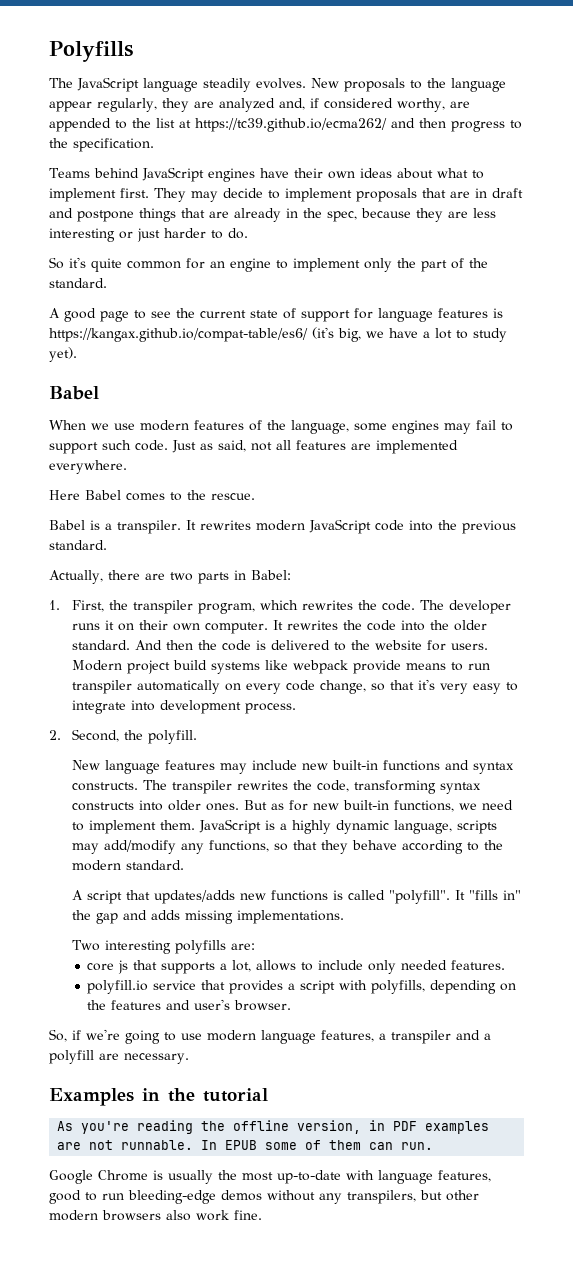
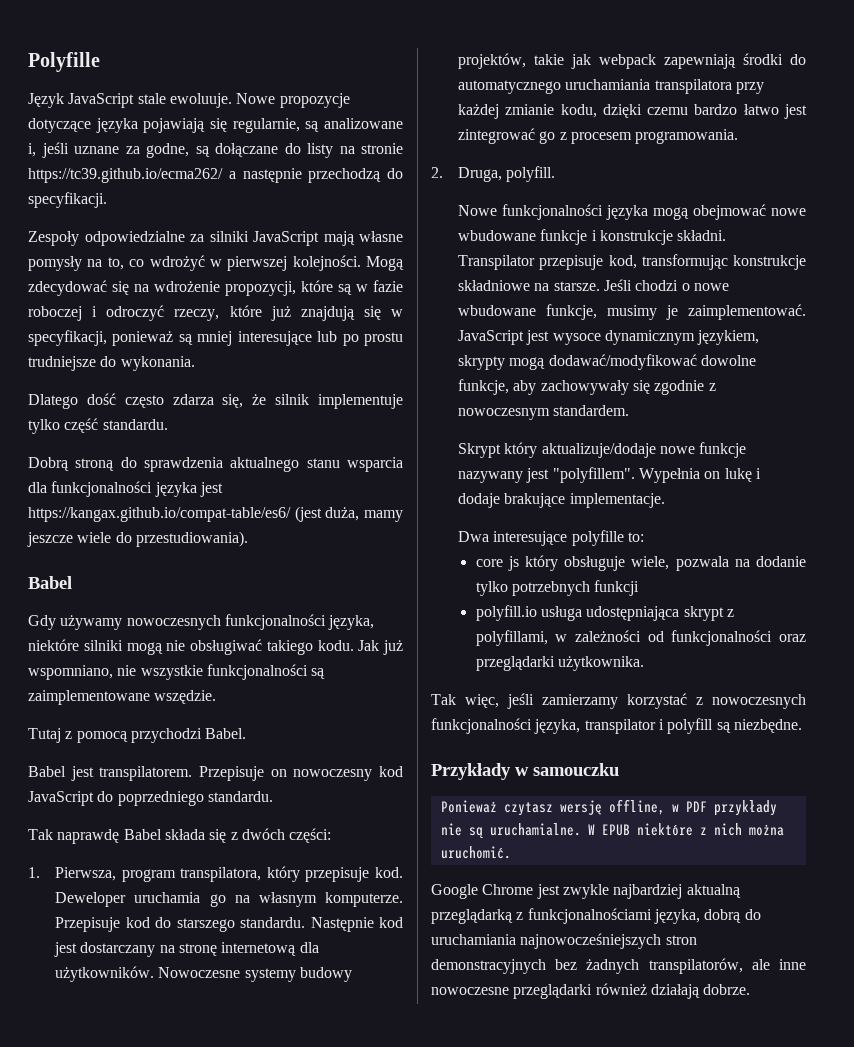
[49,41,133,62] [49,77,506,92] [49,98,470,112] [49,118,522,132] [49,138,154,152] [49,167,484,182] [49,188,523,202] [49,208,496,222] [49,228,248,242] [49,257,488,272] [49,278,107,288] [49,308,503,322] [49,327,507,342] [49,347,77,362] [49,386,99,400] [49,420,513,434] [49,440,458,454] [49,460,127,474] [49,490,255,501] [49,519,516,534] [49,540,107,550] [49,570,291,584] [49,600,511,614] [71,620,487,634] [71,640,488,651] [71,660,490,674] [71,679,518,694] [71,700,296,714] Polyfills // The JavaScript language steadily evolves. New proposals to the language appear regularly, they are analyzed and, if considered worthy, are appended to the list at https://tc39.github.io/ecma262/ and then progress to the specification. // Teams behind JavaScript engines have their own ideas about what to implement first. They may decide to implement proposals that are in draft and postpone things that are already in the spec, because they are less interesting or just harder to do. // So it's quite common for an engine to implement only the part of the standard. // A good page to see the current state of support for language features is https://kangax.github.io/compat-table/es6/ (it's big, we have a lot to study yet). // Babel // When we use modern features of the language, some engines may fail to support such code. Just as said, not all features are implemented everywhere. // Here Babel comes to the rescue. // Babel is a transpiler. It rewrites modern JavaScript code into the previous standard. // Actually, there are two parts in Babel: // 1. First, the transpiler program, which rewrites the code. The developer runs it on their own computer. It rewrites the code into the older standard. And then the code is delivered to the website for users. Modern project build systems like webpack provide means to run transpiler automatically on every code change, so that it's very easy to integrate into development process. -> [28,52,100,72] [28,93,350,108] [28,118,404,133] [28,142,403,158] [28,168,403,183] [28,192,107,208] [28,231,403,246] [28,255,404,271] [28,280,403,296] [28,305,403,321] [28,330,403,346] [28,356,195,371] [28,393,403,409] [28,418,168,434] [28,457,403,472] [28,481,223,497] [28,506,404,522] [27,531,248,547] [28,576,72,589] [28,614,375,630] [28,639,403,655] [28,664,326,680] [28,690,217,705] [28,728,247,743] [28,766,404,781] [28,791,273,806] [28,828,332,844] [28,866,404,882] [55,892,403,907] [55,917,403,932] [54,942,319,957] [55,966,353,982] [458,53,806,69] [458,79,765,94] [458,104,807,119] [458,128,739,144] Polyfille // Język JavaScript stale ewoluuje. Nowe propozycje dotyczące języka pojawiają się regularnie, są analizowane i, jeśli uznane za godne, są dołączane do listy na stronie https://tc39.github.io/ecma262/ a następnie przechodzą do specyfikacji. // Zespoły odpowiedzialne za silniki JavaScript mają własne pomysły na to, co wdrożyć w pierwszej kolejności. Mogą zdecydować się na wdrożenie propozycji, które są w fazie roboczej i odroczyć rzeczy, które już znajdują się w specyfikacji, ponieważ są mniej interesujące lub po prostu trudniejsze do wykonania. // Dlatego dość często zdarza się, że silnik implementuje tylko część standardu. // Dobrą stroną do sprawdzenia aktualnego stanu wsparcia dla funkcjonalności języka jest https://kangax.github.io/compat-table/es6/ (jest duża, mamy jeszcze wiele do przestudiowania). // Babel // Gdy używamy nowoczesnych funkcjonalności języka, niektóre silniki mogą nie obsługiwać takiego kodu. Jak już wspomniano, nie wszystkie funkcjonalności są zaimplementowane wszędzie. // Tutaj z pomocą przychodzi Babel. // Babel jest transpilatorem. Przepisuje on nowoczesny kod JavaScript do poprzedniego standardu. // Tak naprawdę Babel składa się z dwóch części: // 1. Pierwsza, program transpilatora, który przepisuje kod. Deweloper uruchamia go na własnym komputerze. Przepisuje kod do starszego standardu. Następnie kod jest dostarczany na stronę internetową dla użytkowników. Nowoczesne systemy budowy projektów, takie jak webpack zapewniają środki do automatycznego uruchamiania transpilatora przy każdej zmianie kodu, dzięki czemu bardzo łatwo jest zintegrować go z procesem programowania.
[71,729,143,742] Second, the -> [458,167,503,182] Druga,
[71,760,514,774] [71,780,481,794] [71,800,513,812] [71,819,497,834] [71,840,503,854] [71,860,184,871] [71,890,521,904] [71,910,344,924] [71,940,255,954] [87,960,506,974] [87,980,517,994] [87,999,292,1011] [49,1029,491,1044] [49,1050,189,1064] [49,1088,268,1106] [57,1120,490,1134] [57,1140,434,1150] [49,1170,491,1184] [49,1190,479,1204] [49,1210,262,1221] New language features may include new built-in functions and syntax constructs. The transpiler rewrites the code, transforming syntax constructs into older ones. But as for new built-in functions, we need to implement them. JavaScript is a highly dynamic language, scripts may add/modify any functions, so that they behave according to the modern standard. // A script that updates/adds new functions is called "polyfill". It "fills in" the gap and adds missing implementations. // Two interesting polyfills are: // core js that supports a lot, allows to include only needed features. // polyfill.io service that provides a script with polyfills, depending on the features and user's browser. // So, if we're going to use modern language features, a transpiler and a polyfill are necessary. // Examples in the tutorial // As you're reading the offline version, in PDF examples are not runnable. In EPUB some of them can run. // Google Chrome is usually the most up-to-date with language features, good to run bleeding-edge demos without any transpilers, but other modern browsers also work fine. -> [458,204,806,220] [458,229,727,245] [458,254,806,270] [458,279,730,291] [458,304,806,320] [458,330,760,345] [458,354,757,370] [458,379,716,395] [458,405,630,420] [458,442,747,458] [458,467,762,483] [458,493,665,508] [458,530,645,546] [475,555,806,571] [475,580,640,596] [475,605,735,621] [475,630,806,646] [475,656,645,671] [431,693,806,709] [431,718,802,734] [431,763,619,780] [440,799,777,816] [440,823,784,839] [440,846,511,859] [431,884,741,899] [431,908,761,924] [431,933,697,949] [431,958,806,974] [431,983,751,999] Nowe funkcjonalności języka mogą obejmować nowe wbudowane funkcje i konstrukcje składni. Transpilator przepisuje kod, transformując konstrukcje składniowe na starsze. Jeśli chodzi o nowe wbudowane funkcje, musimy je zaimplementować. JavaScript jest wysoce dynamicznym językiem, skrypty mogą dodawać/modyfikować dowolne funkcje, aby zachowywały się zgodnie z nowoczesnym standardem. // Skrypt który aktualizuje/dodaje nowe funkcje nazywany jest "polyfillem". Wypełnia on lukę i dodaje brakujące implementacje. // Dwa interesujące polyfille to: // core js który obsługuje wiele, pozwala na dodanie tylko potrzebnych funkcji // polyfill.io usługa udostępniająca skrypt z polyfillami, w zależności od funkcjonalności oraz przeglądarki użytkownika. // Tak więc, jeśli zamierzamy korzystać z nowoczesnych funkcjonalności języka, transpilator i polyfill są niezbędne. // Przykłady w samouczku // Ponieważ czytasz wersję offline, w PDF przykłady nie są uruchamialne. W EPUB niektóre z nich można uruchomić. // Google Chrome jest zwykle najbardziej aktualną przeglądarką z funkcjonalnościami języka, dobrą do uruchamiania najnowocześniejszych stron demonstracyjnych bez żadnych transpilatorów, ale inne nowoczesne przeglądarki również działają dobrze.

